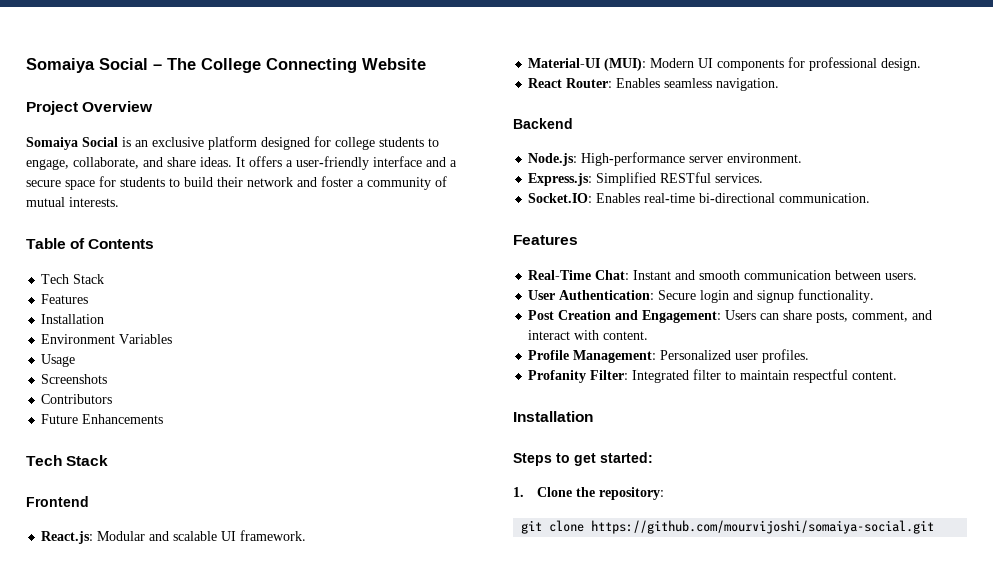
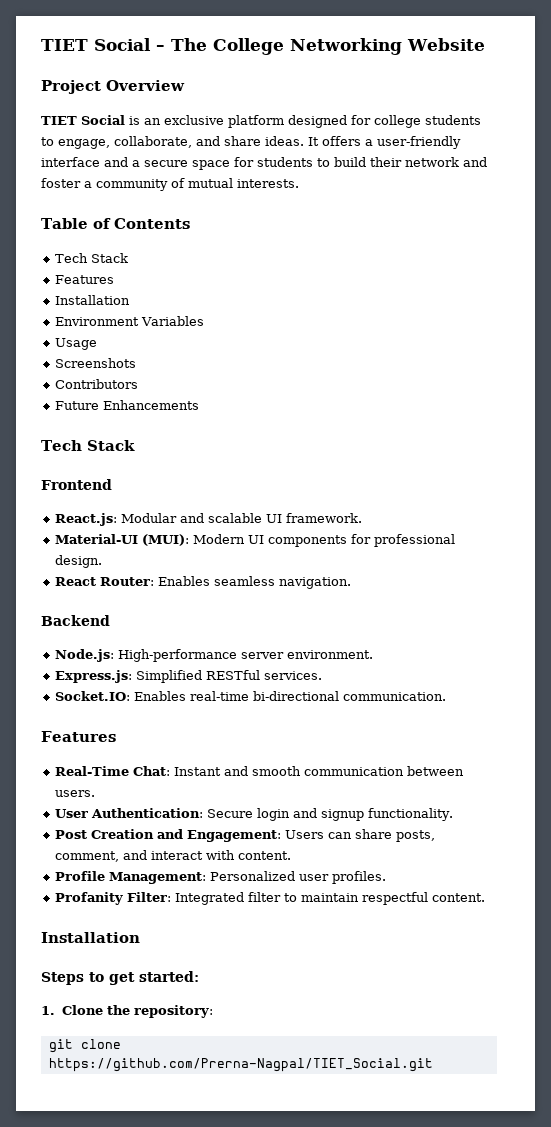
[26,58,95,73] Somaiya -> [41,39,88,51] TIET
[266,58,357,73] Connecting -> [290,38,402,55] Networking
[26,137,78,150] Somaiya -> [41,116,77,125] TIET
[591,520,935,534] https://github.com/mourvijoshi/somaiya-social.git -> [48,1058,433,1072] https://github.com/Prerna-Nagpal/TIET_Social.git

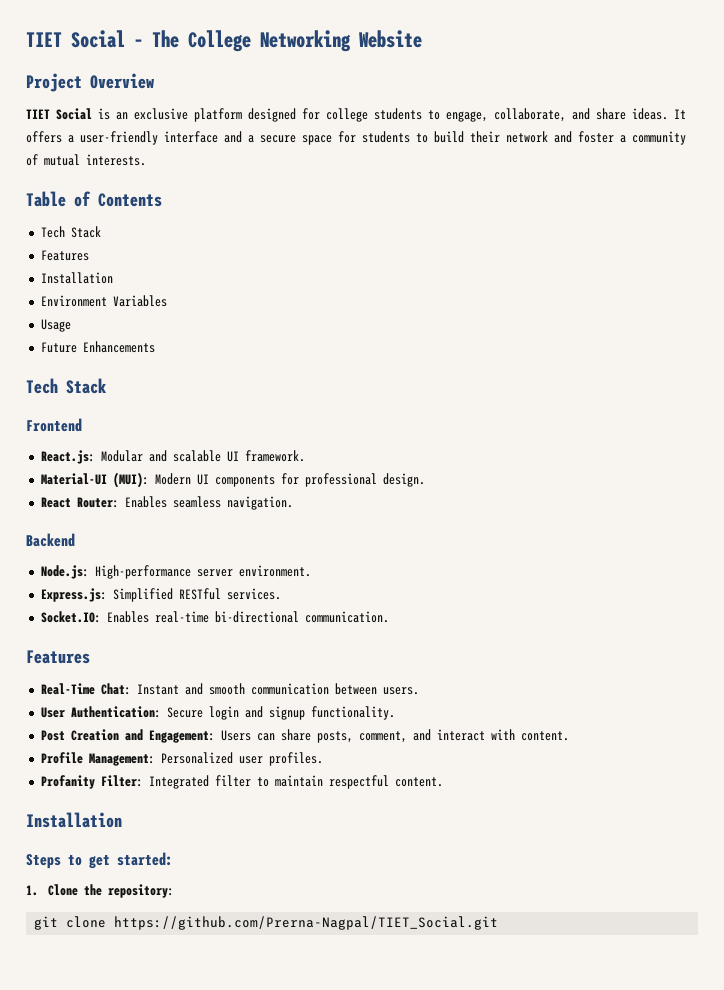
[55,358,137,368] [55,379,139,389] // Screenshots // Contributors -> (71, 325) none

